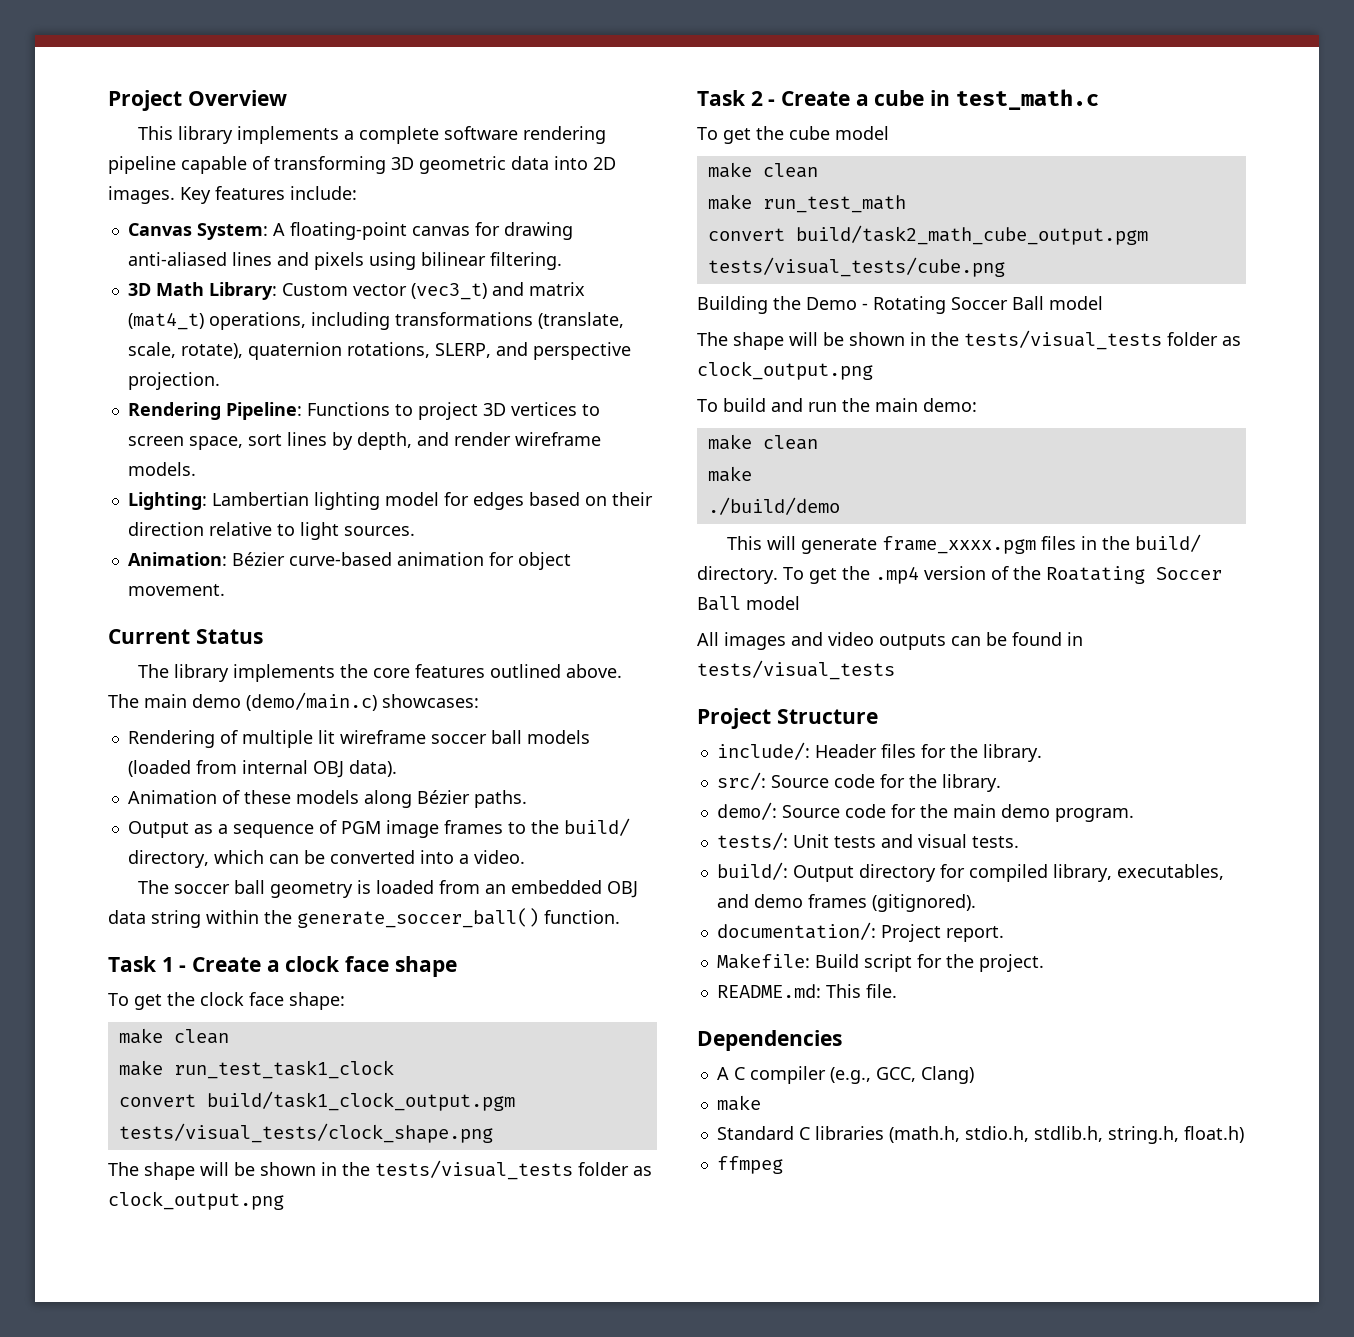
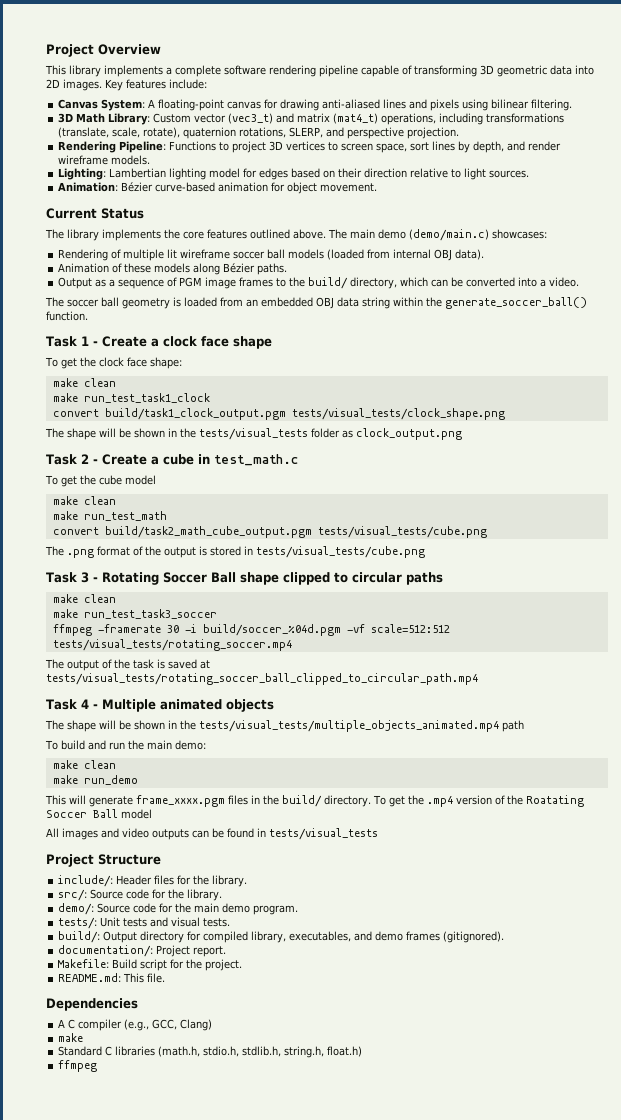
[697,296,1103,314] [697,330,1241,350] [697,361,873,380] Building the Demo - Rotating Soccer Ball model // The shape will be shown in the tests/visual_tests folder as clock_output.png -> [45,546,425,558] [46,572,443,585] [52,594,116,603] [52,609,217,619] [52,624,450,636] [52,639,292,651] [45,659,210,671] [46,673,478,685] [46,699,274,712] [45,720,524,732] The .png format of the output is stored in tests/visual_tests/cube.png // Task 3 - Rotating Soccer Ball shape clipped to circular paths // make clean // make run_test_task3_soccer // ffmpeg -framerate 30 -i build/soccer_%04d.pgm -vf scale=512:512 tests/visual_tests/rotating_soccer.mp4 // The output of the task is saved at tests/visual_tests/rotating_soccer_ball_clipped_to_circular_path.mp4 // Task 4 - Multiple animated objects // The shape will be shown in the tests/visual_tests/multiple_objects_animated.mp4 path
[707,497,840,515] // ./build/demo -> [83,775,138,785] run_demo

